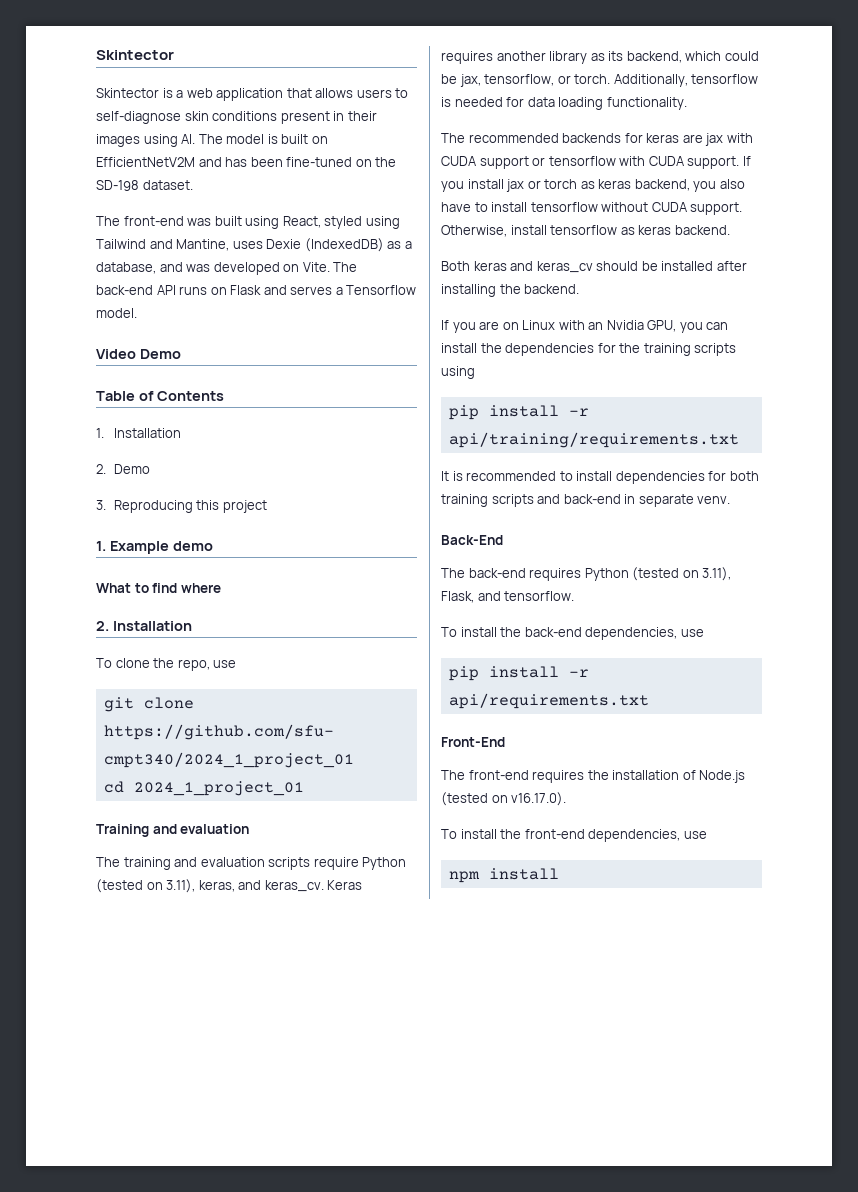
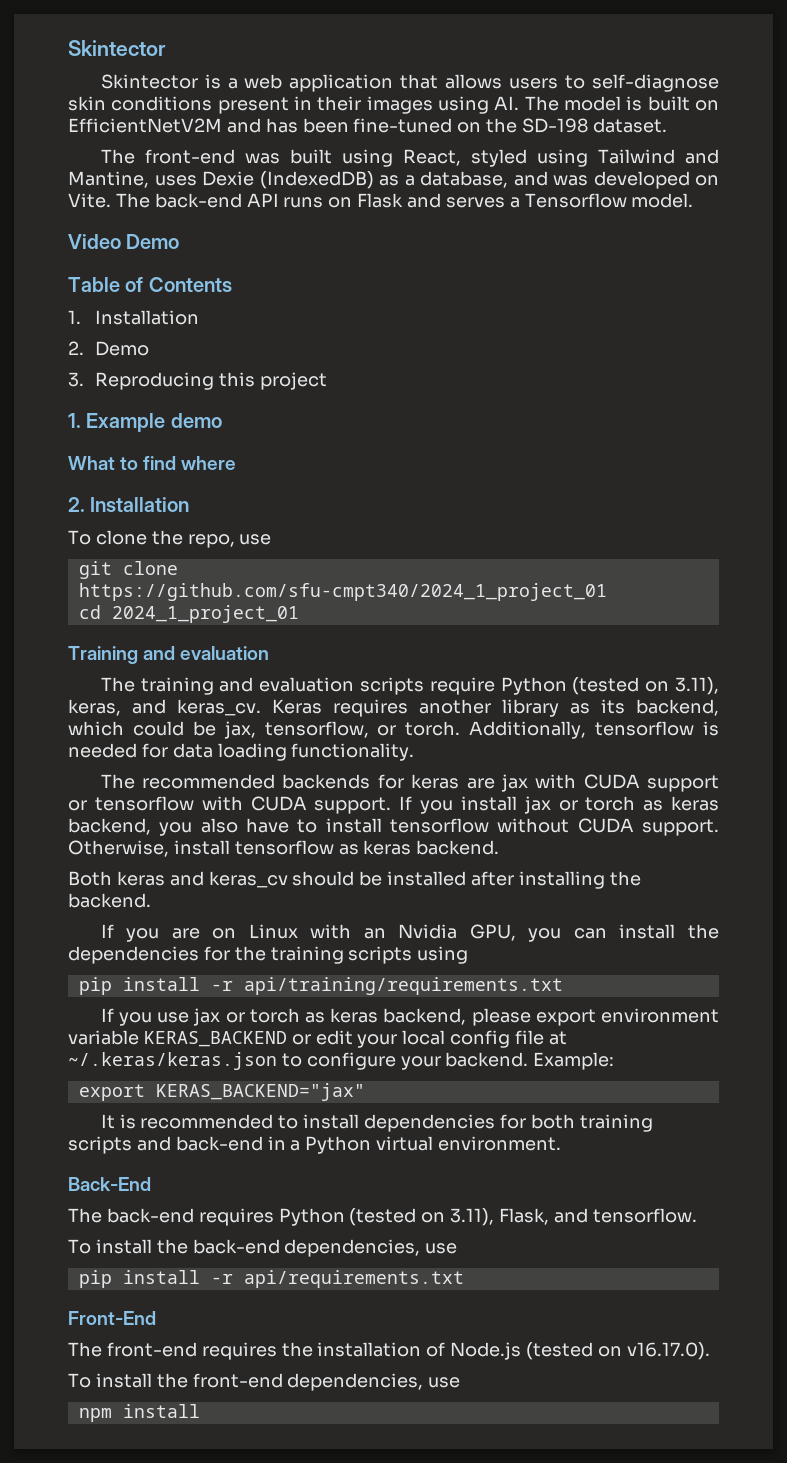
(739, 440) none -> [100,1008,720,1026] [68,1030,567,1048] [68,1052,615,1070] [78,1083,365,1101] // If you use jax or torch as keras backend, please export environment variable KERAS_BACKEND or edit your local config file at ~/.keras/keras.json to configure your backend. Example: // export KERAS_BACKEND="jax"
[638,494,731,507] separate venv. -> [290,1136,562,1154] a Python virtual environment.

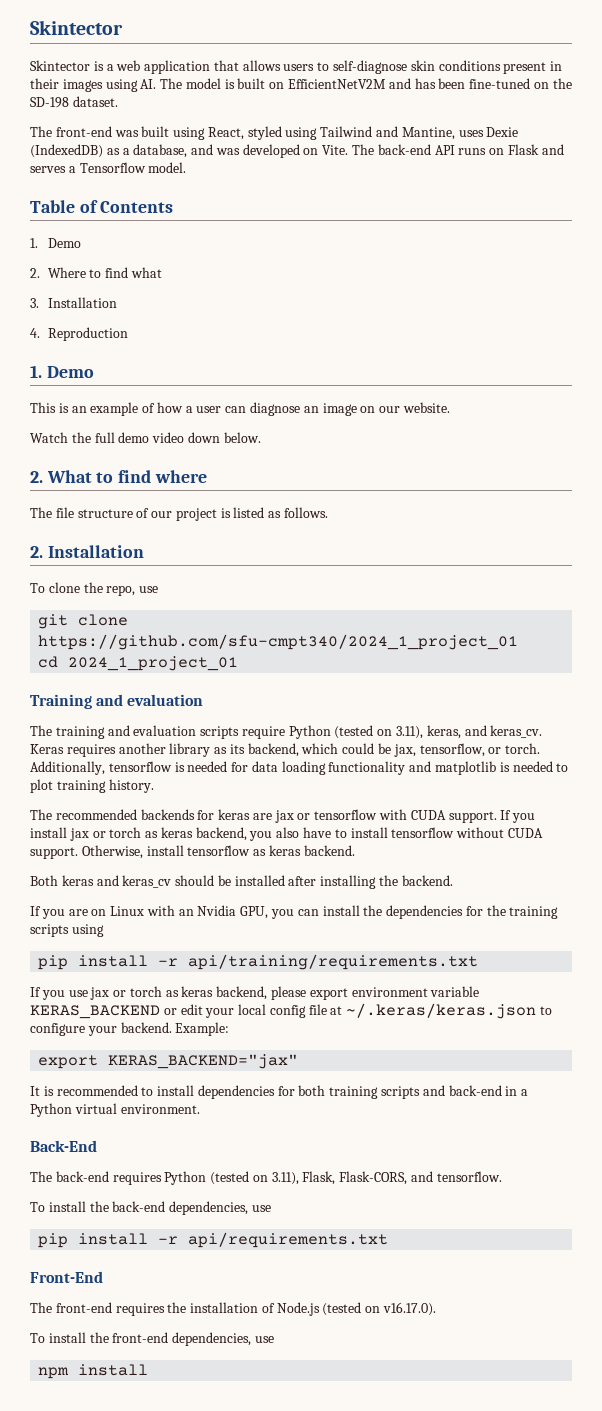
[68,234,180,249] // Video Demo -> (187, 167) none
[95,310,200,325] [68,341,150,356] [68,372,327,390] [68,413,222,432] [68,456,237,470] Installation // 2. Demo // 3. Reproducing this project // 1. Example demo // What to find where -> [47,238,81,248] [30,267,162,278] [30,297,117,308] [30,327,128,341] [30,365,94,378] [30,402,450,416] [30,432,261,443] [30,470,207,483] [30,507,329,521] Demo // 2. Where to find what // 3. Installation // 4. Reproduction // 1. Demo // This is an example of how a user can diagnose an image on our website. // Watch the full demo video down below. // 2. What to find where // The file structure of our project is listed as follows.
[291,743,415,761] functionality. -> [328,761,569,775] [30,779,154,793] functionality and matplotlib is needed to plot training history.
[535,774,719,792] with CUDA support -> (294, 816) none
(550, 1216) none -> [339,1171,408,1185] Flask-CORS,

